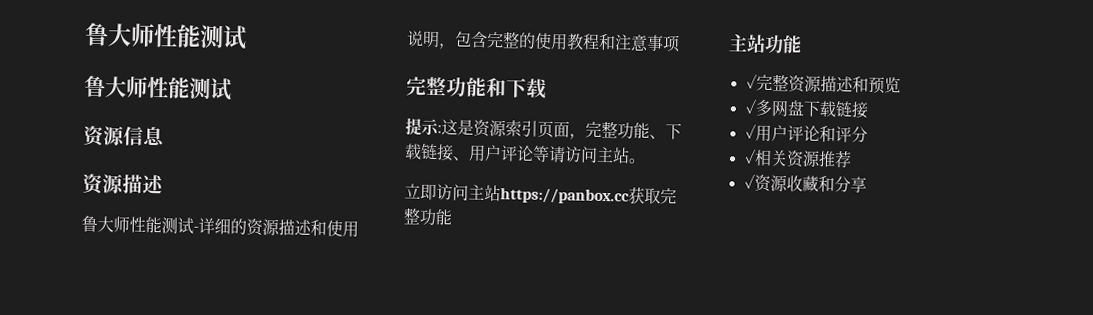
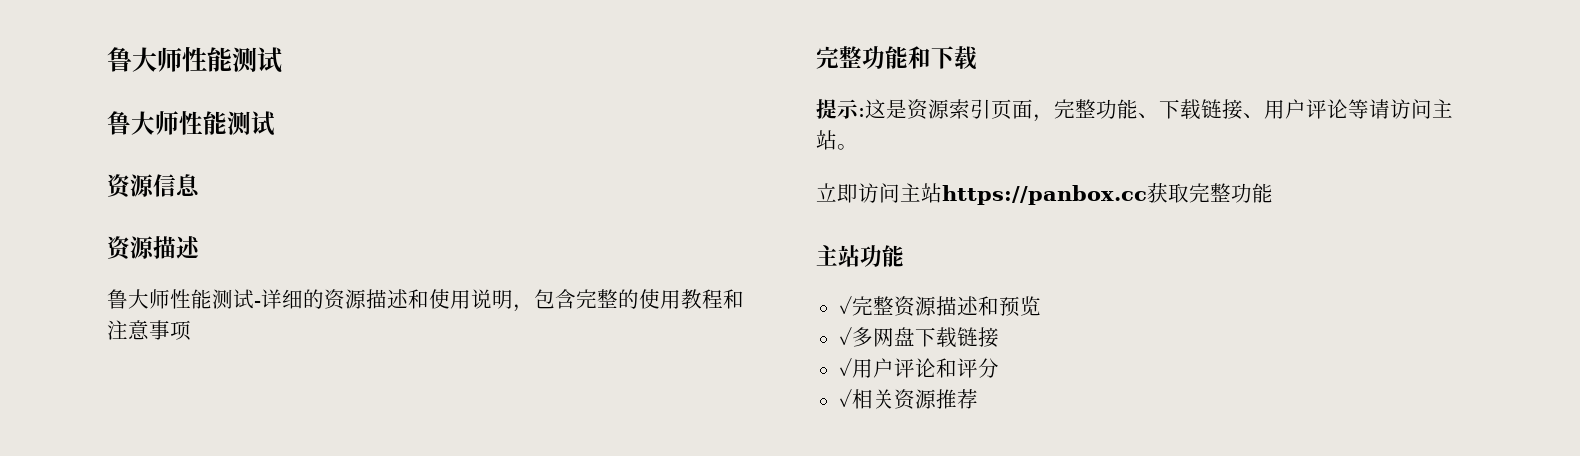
[743,173,867,193] // ✓资源收藏和分享 -> (978, 399) none

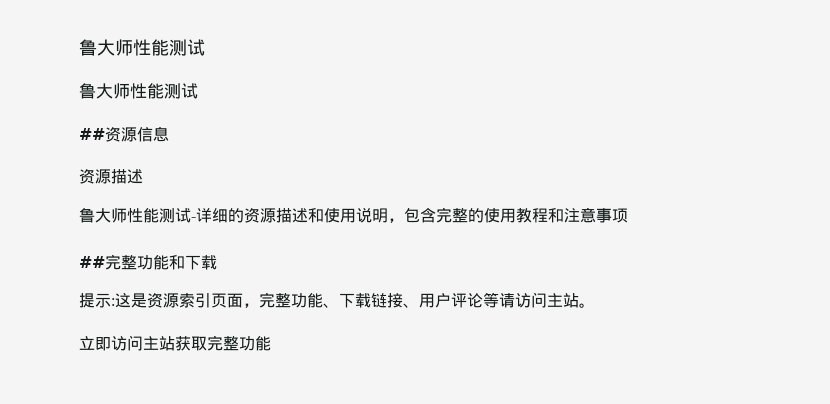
(275, 123) none -> [79,128,105,140] ##
(191, 330) none -> [79,256,105,268] ##
[942,185,1147,205] https://panbox.cc -> (175, 343) none
[816,245,904,267] [838,296,1041,317] [838,327,999,348] [838,358,999,378] [838,389,978,410] // 主站功能 // ✓完整资源描述和预览 // ✓多网盘下载链接 // ✓用户评论和评分 // ✓相关资源推荐 -> (271, 343) none

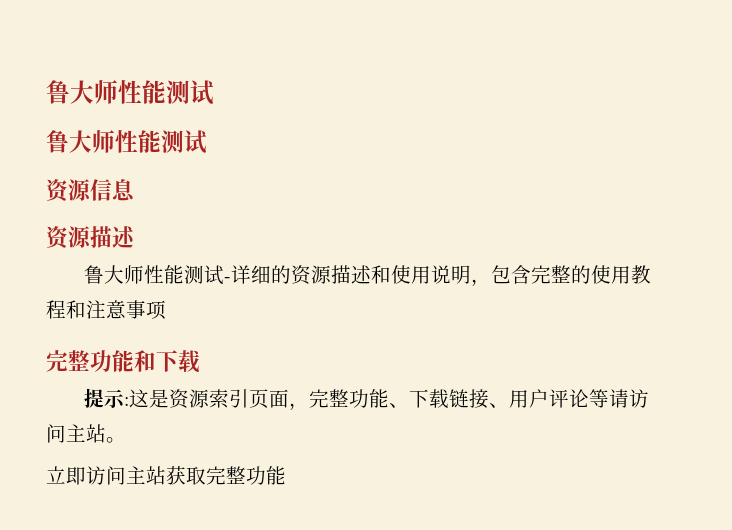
[79,128,105,140] ## -> (207, 142) none
[79,256,105,268] ## -> (166, 310) none

